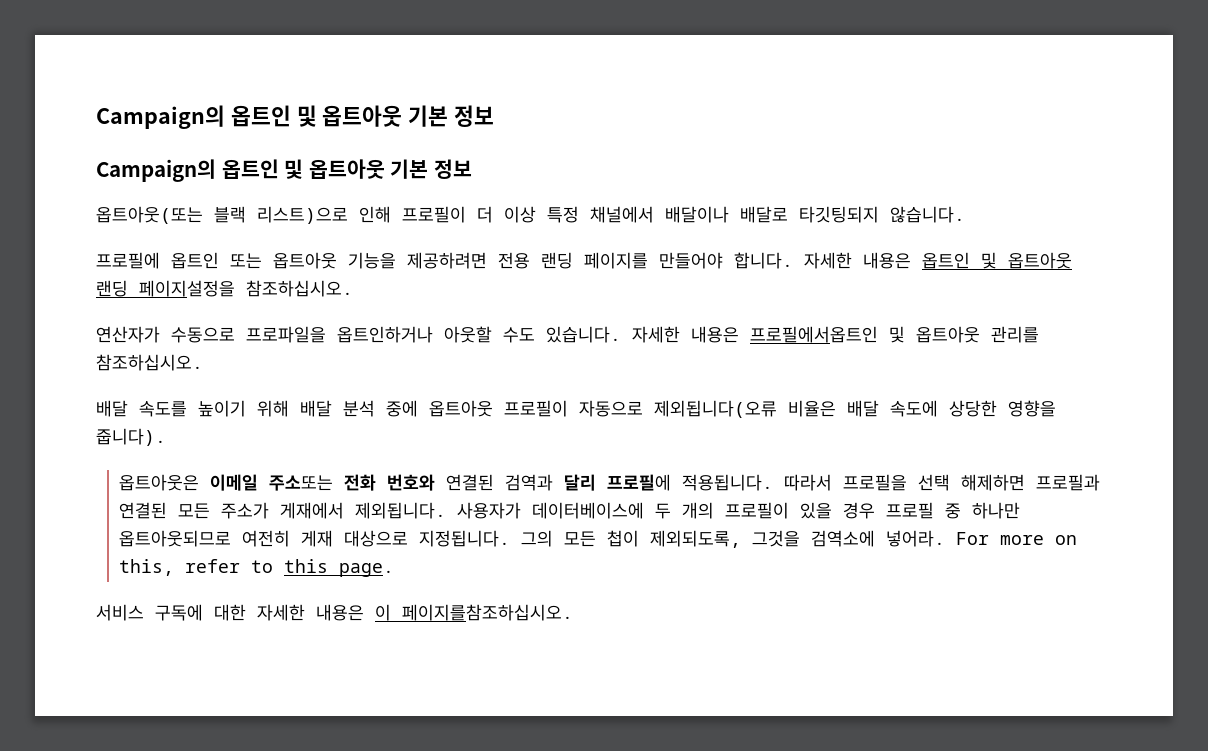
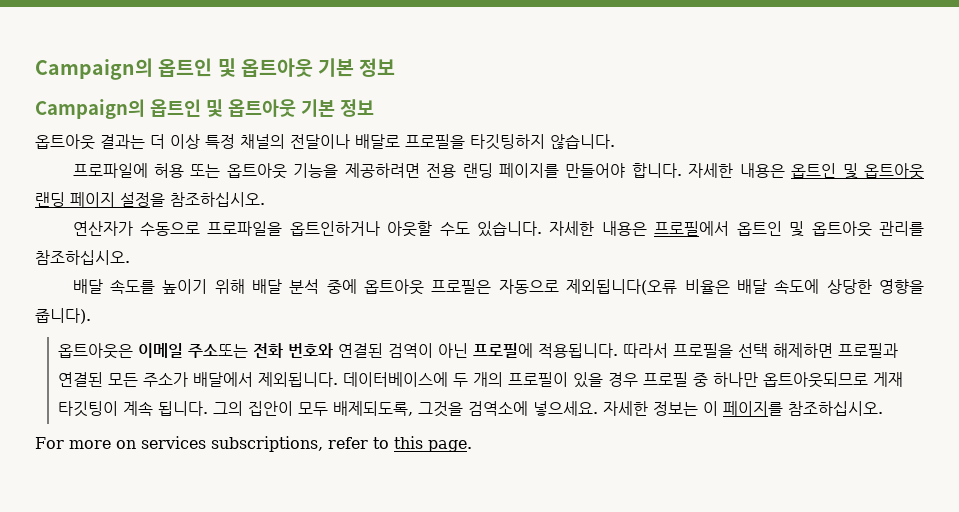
[96,206,879,224] 옵트아웃(또는 블랙 리스트)으로 인해 프로필이 더 이상 특정 채널에서 배달이나 배달로 타깃팅되지 -> [35,134,545,150] 옵트아웃 결과는 더 이상 특정 채널의 전달이나 배달로 프로필을 타깃팅하지
[96,252,219,269] 프로필에 옵트인 -> [72,163,184,178] 프로파일에 허용
[139,280,235,297] 페이지설정을 -> [70,192,165,207] 페이지 설정을
[750,326,878,343] 프로필에서옵트인 -> [654,221,782,236] 프로필에서 옵트인
[504,400,568,417] 프로필이 -> [431,279,492,294] 프로필은
[505,474,597,491] 검역과 달리 -> [387,343,468,358] 검역이 아닌
[280,502,522,519] 게재에서 제외됩니다. 사용자가 -> [192,372,338,387] 배달에서 제외됩니다.
[242,530,946,548] 여전히 게재 대상으로 지정됩니다. 그의 모든 첩이 제외되도록, 그것을 검역소에 넣어라. -> [872,372,903,387] [57,401,883,417] 게재 타깃팅이 계속 됩니다. 그의 집안이 모두 배제되도록, 그것을 검역소에 넣으세요. 자세한 정보는 이 페이지를 참조하십시오. //
[119,559,175,576] this, -> [140,436,323,452] services subscriptions,
[96,604,573,621] // 서비스 구독에 대한 자세한 내용은 이 페이지를참조하십시오. -> (472, 446) none

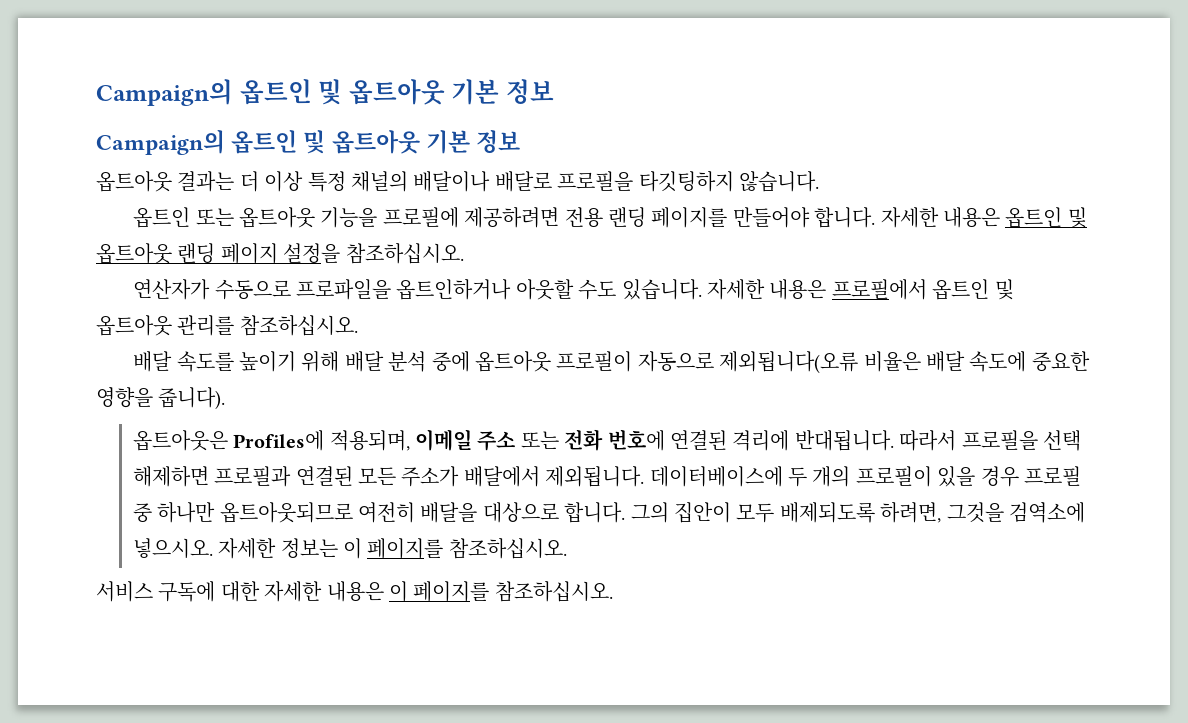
[290,134,350,149] 전달이나 -> [413,171,491,192] 배달이나
[72,163,184,178] 프로파일에 허용 -> [133,207,191,228] 옵트인
(339, 170) none -> [382,207,459,228] 프로필에
[431,279,492,294] 프로필은 -> [556,351,633,372] 프로필이
[826,279,872,294] 상당한 -> [1031,351,1090,372] 중요한
[137,343,618,358] 이메일 주소또는 전화 번호와 연결된 검역이 아닌 프로필에 적용됩니다. -> [233,429,894,451] Profiles에 적용되며, 이메일 주소 또는 전화 번호에 연결된 격리에 반대됩니다.
[872,372,903,387] [57,401,208,417] 게재 타깃팅이 계속 됩니다. -> [358,502,626,523] 여전히 배달을 대상으로 합니다.
[332,401,413,416] 배제되도록, -> [779,502,942,523] 배제되도록 하려면,
[532,401,598,416] 넣으세요. -> [132,538,213,558] 넣으시오.
[35,436,472,452] For more on services subscriptions, refer to this page. -> [96,581,613,602] 서비스 구독에 대한 자세한 내용은 이 페이지를 참조하십시오.

